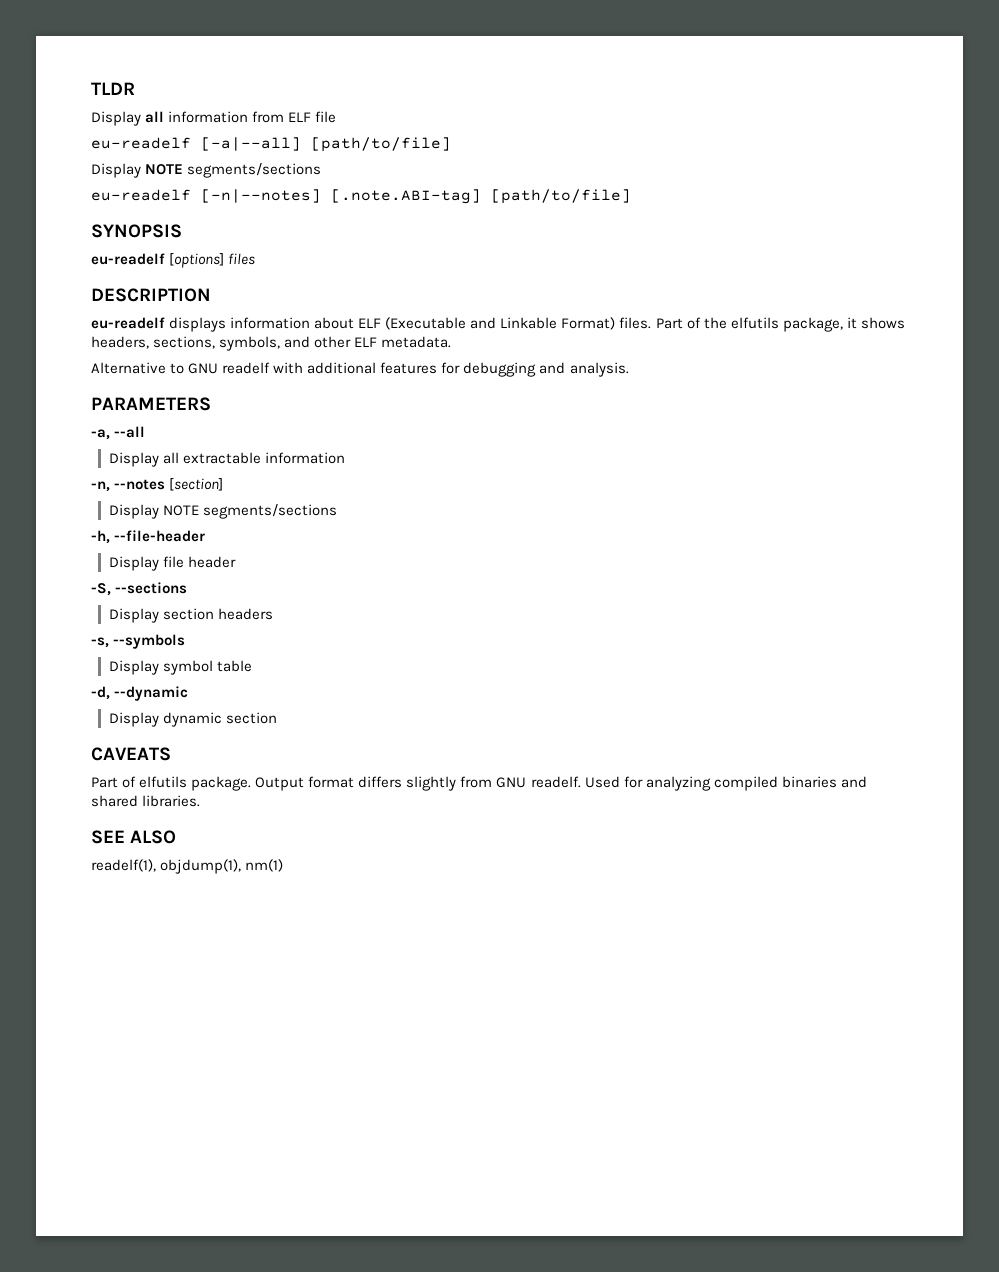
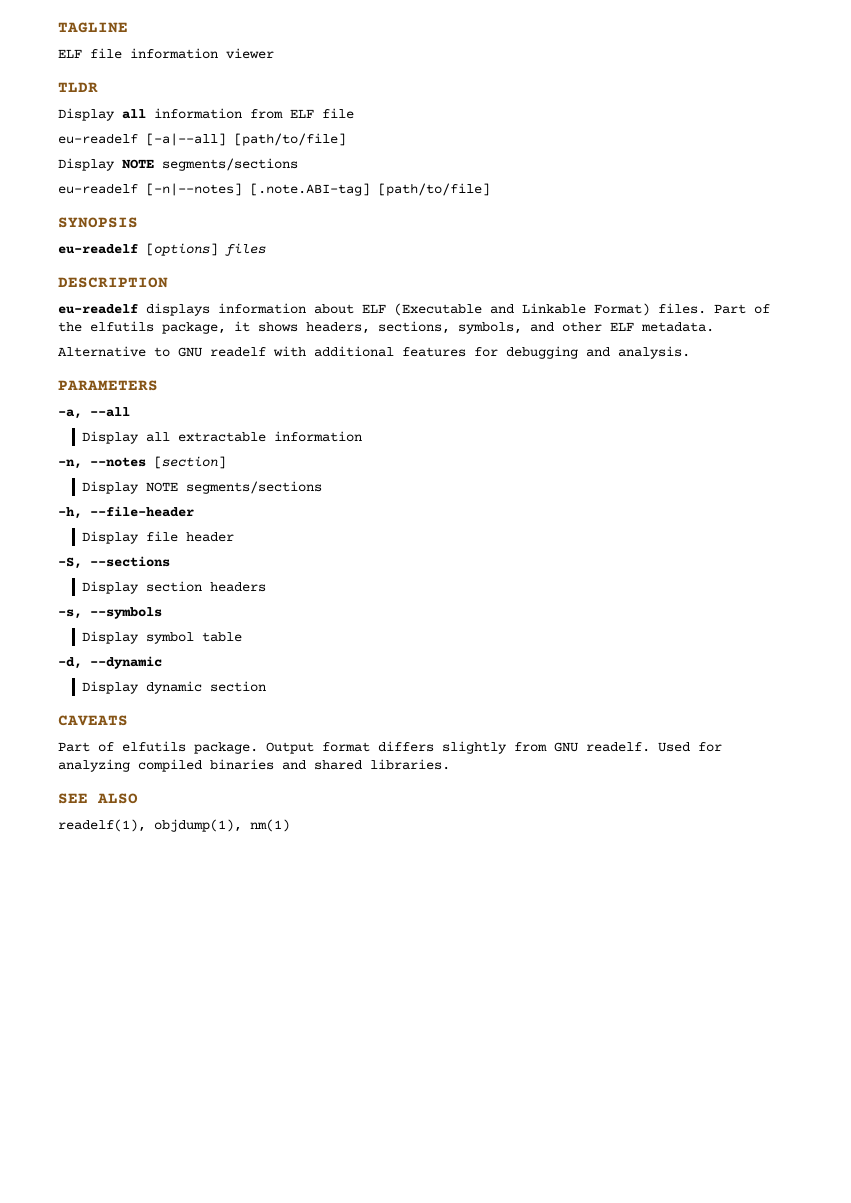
(91, 88) none -> [58,22,128,33] [58,48,274,59] TAGLINE // ELF file information viewer //

